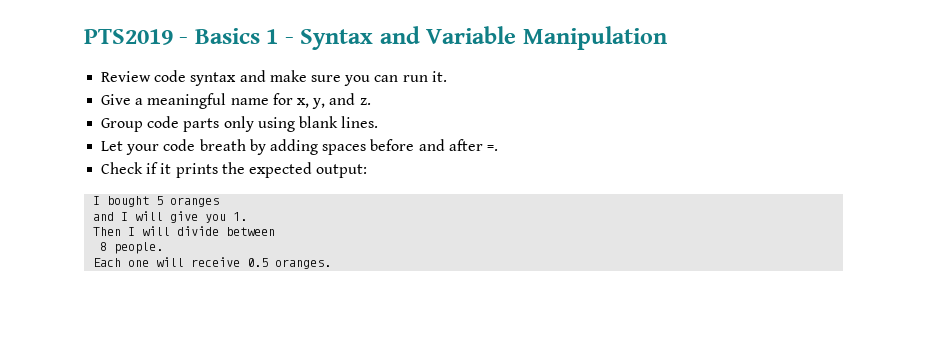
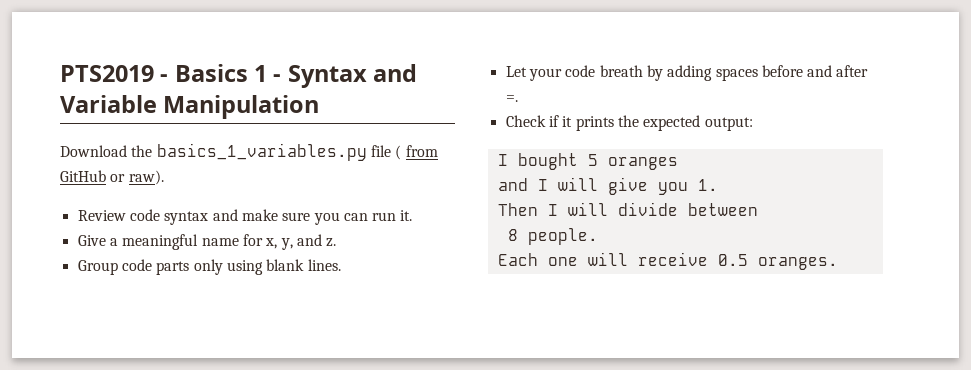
(667, 38) none -> [60,143,438,161] [60,170,164,185] // Download the basics_1_variables.py file ( from GitHub or raw).

